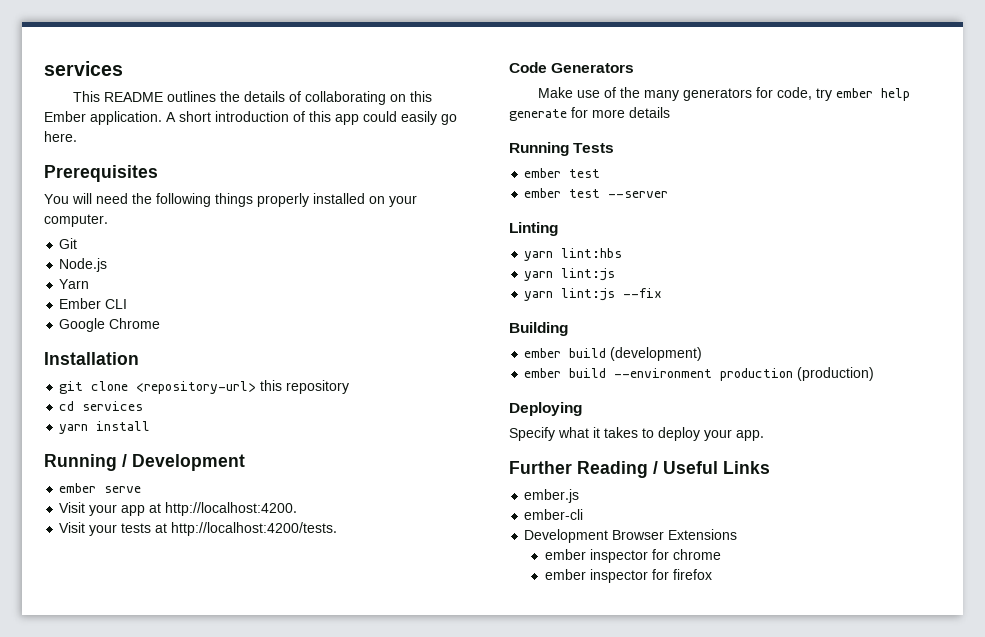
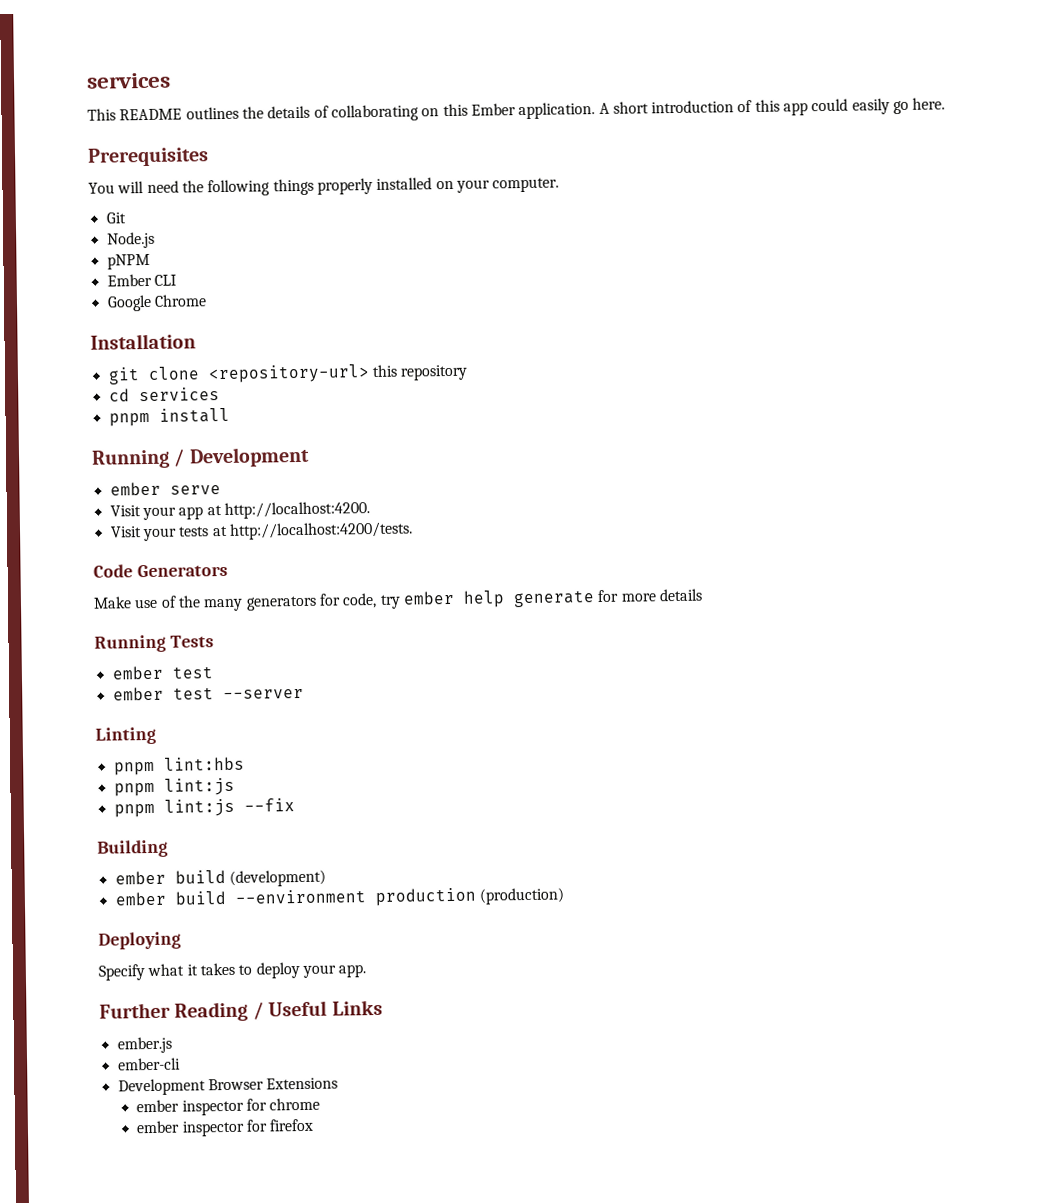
[59,279,90,289] Yarn -> [106,253,150,270] pNPM
[59,424,89,434] yarn -> [108,412,150,427] pnpm
[524,251,554,261] yarn -> [113,761,155,776] pnpm
[524,271,554,281] yarn -> [113,782,155,797] pnpm
[524,291,554,301] yarn -> [113,803,155,818] pnpm

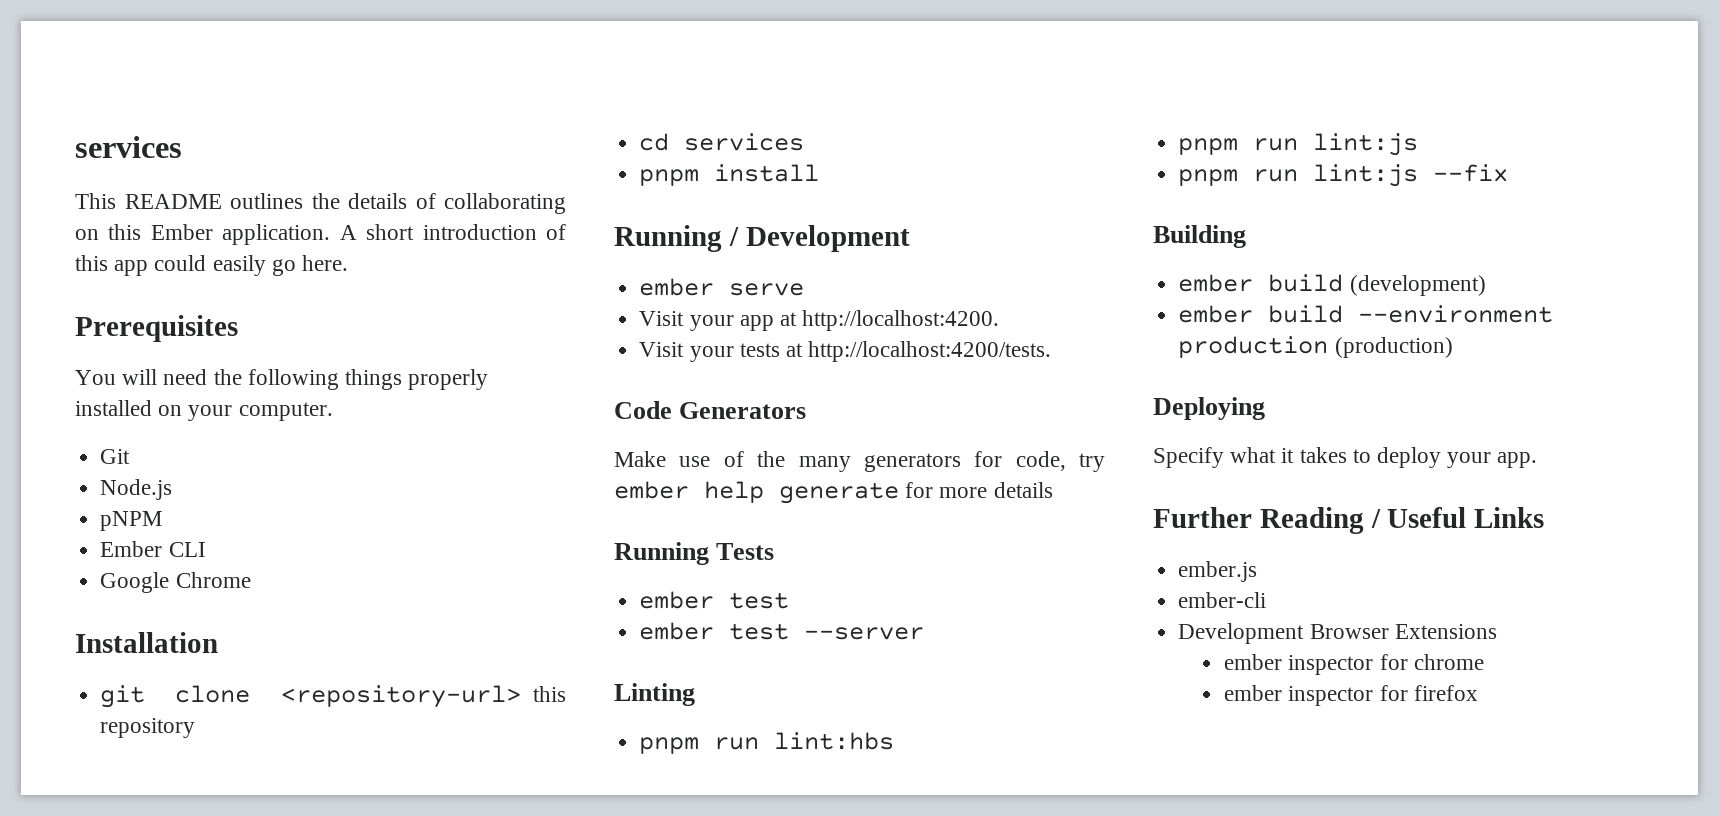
(155, 768) none -> [714,737,760,750] run
(155, 789) none -> [1253,138,1299,151] run
(155, 810) none -> [1253,169,1299,182] run

